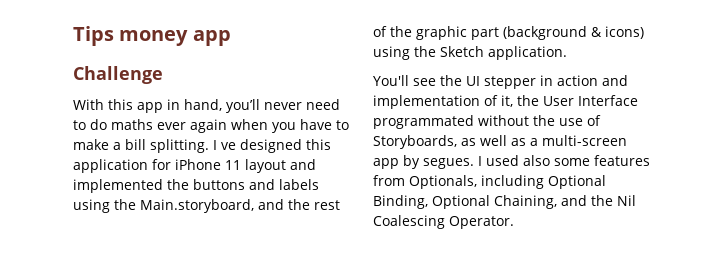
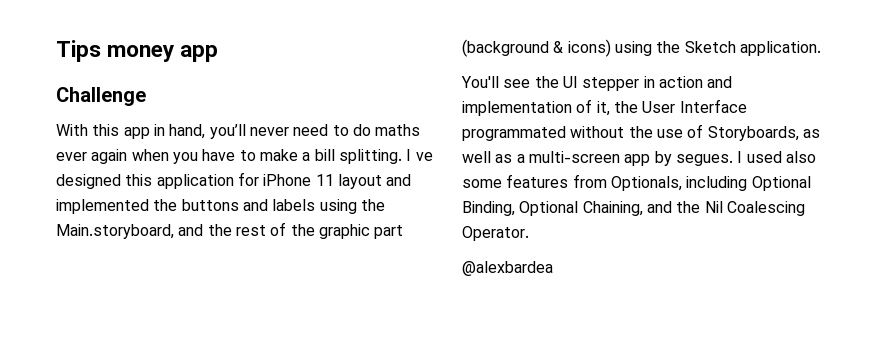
(514, 222) none -> [462,261,553,276] // @alexbardea

